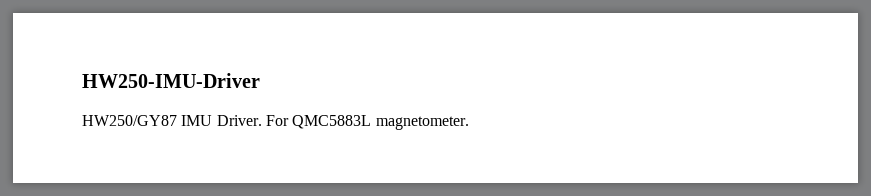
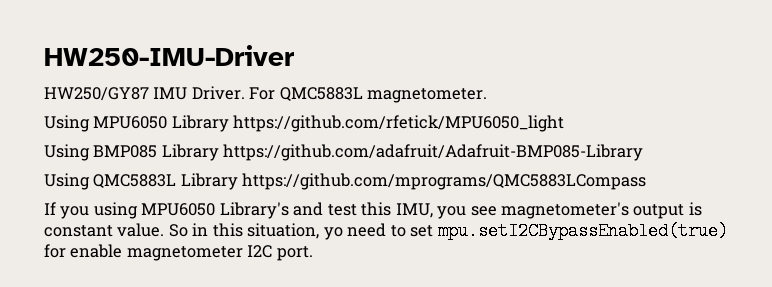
(469, 123) none -> [44,115,565,132] [44,144,644,161] [44,173,647,190] [44,202,702,219] [44,222,728,240] [44,244,313,261] // Using MPU6050 Library https://github.com/rfetick/MPU6050_light // Using BMP085 Library https://github.com/adafruit/Adafruit-BMP085-Library // Using QMC5883L Library https://github.com/mprograms/QMC5883LCompass // If you using MPU6050 Library's and test this IMU, you see magnetometer's output is constant value. So in this situation, yo need to set mpu.setI2CBypassEnabled(true) for enable magnetometer I2C port.

